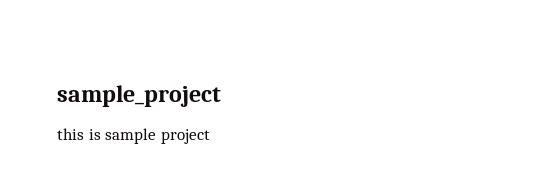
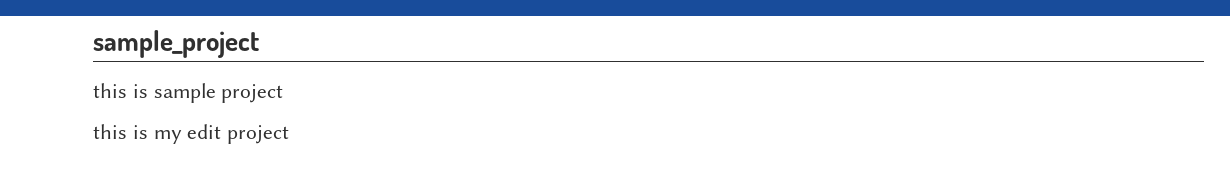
(210, 136) none -> [93,124,290,144] // this is my edit project

